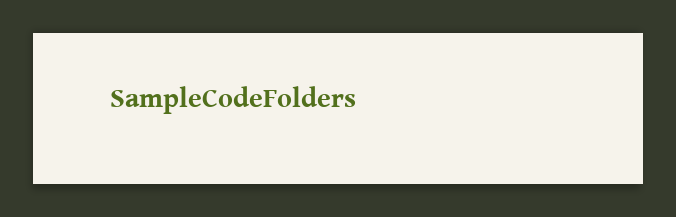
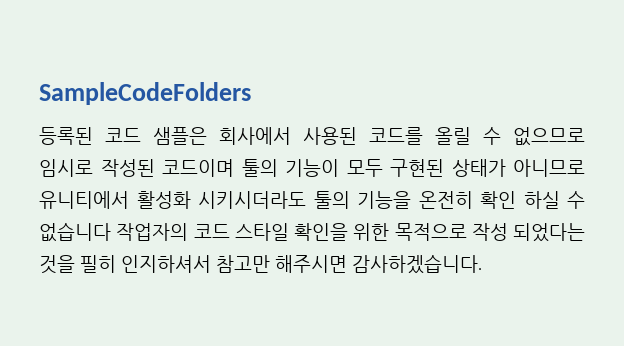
(356, 100) none -> [39,127,585,146] [39,159,585,177] [39,191,585,209] [39,222,585,242] [39,254,482,274] // 등록된 코드 샘플은 회사에서 사용된 코드를 올릴 수 없으므로 임시로 작성된 코드이며 툴의 기능이 모두 구현된 상태가 아니므로 유니티에서 활성화 시키시더라도 툴의 기능을 온전히 확인 하실 수 없습니다 작업자의 코드 스타일 확인을 위한 목적으로 작성 되었다는 것을 필히 인지하셔서 참고만 해주시면 감사하겠습니다.

